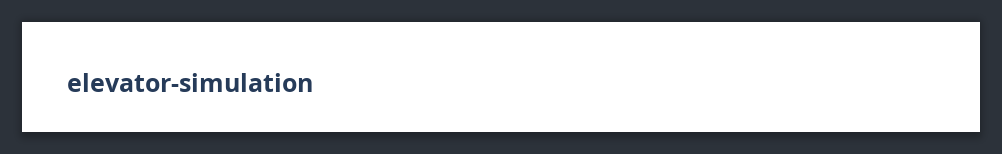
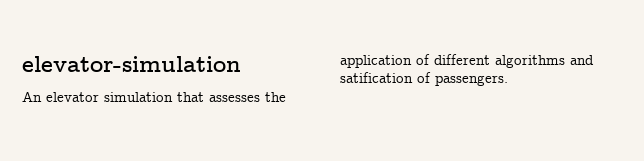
(313, 82) none -> [22,91,286,102] [340,54,594,68] [340,72,508,86] // An elevator simulation that assesses the application of different algorithms and satification of passengers.

